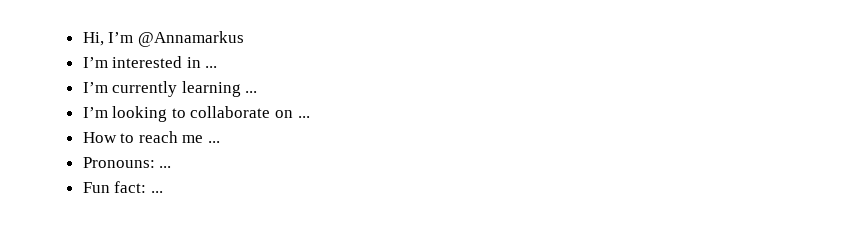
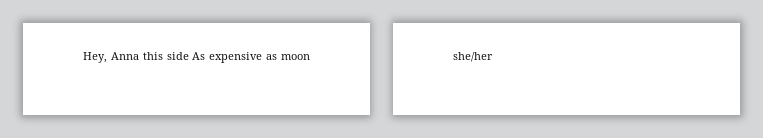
[82,31,244,47] [82,56,218,68] [82,81,258,97] [82,106,310,122] [82,131,221,143] [82,157,172,168] [82,181,163,193] Hi, I’m @Annamarkus // I’m interested in ... // I’m currently learning ... // I’m looking to collaborate on ... // How to reach me ... // Pronouns: ... // Fun fact: ... -> [83,52,493,63] Hey, Anna this side As expensive as moon she/her

